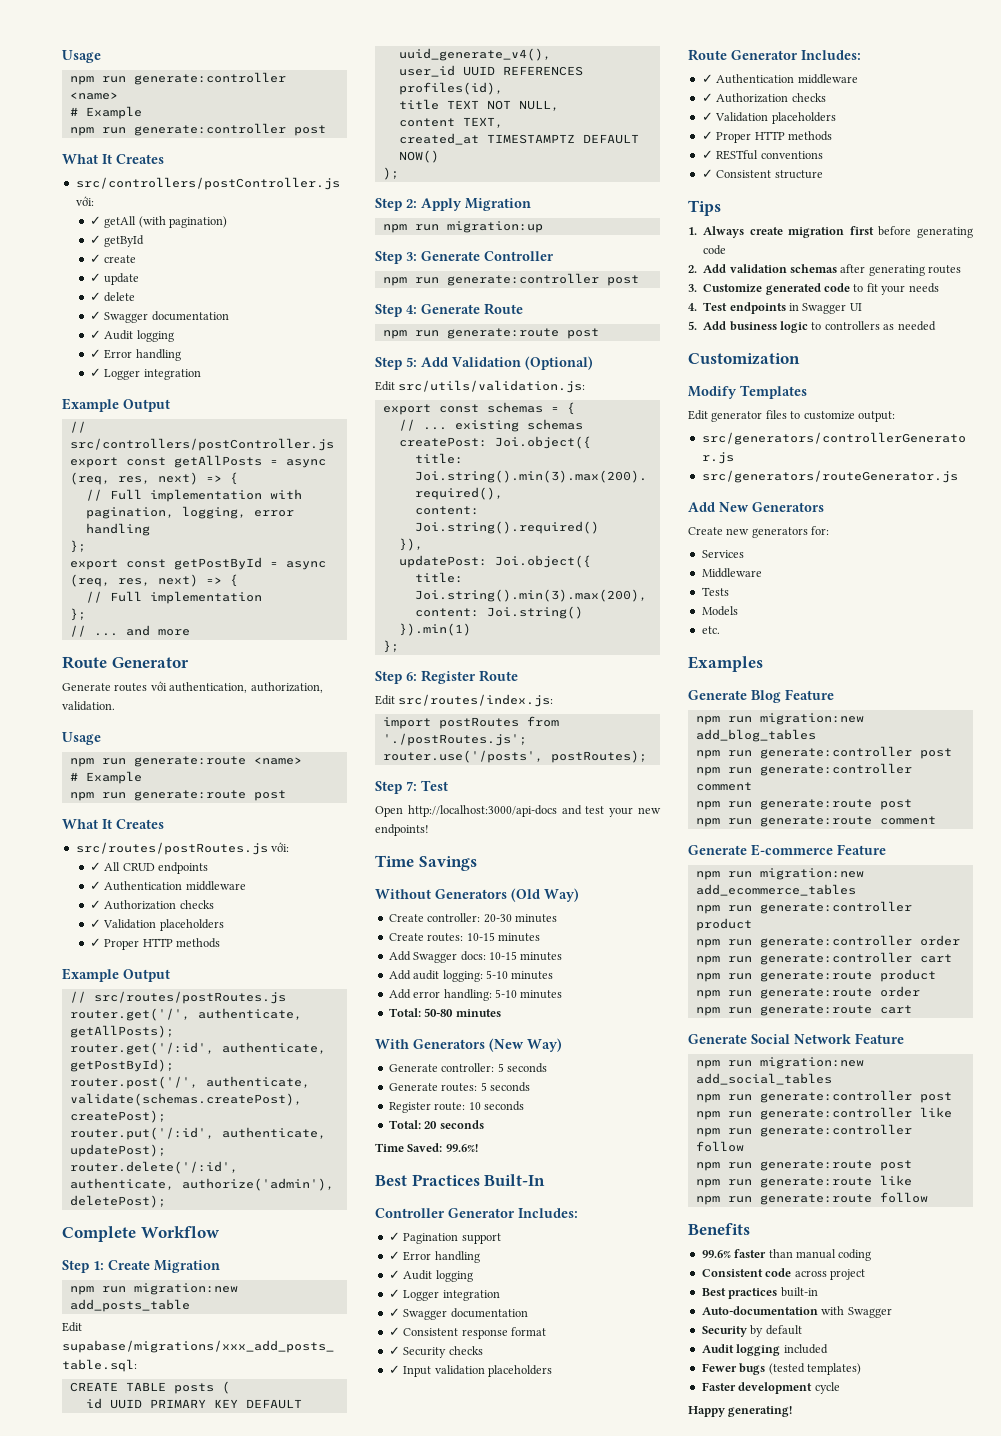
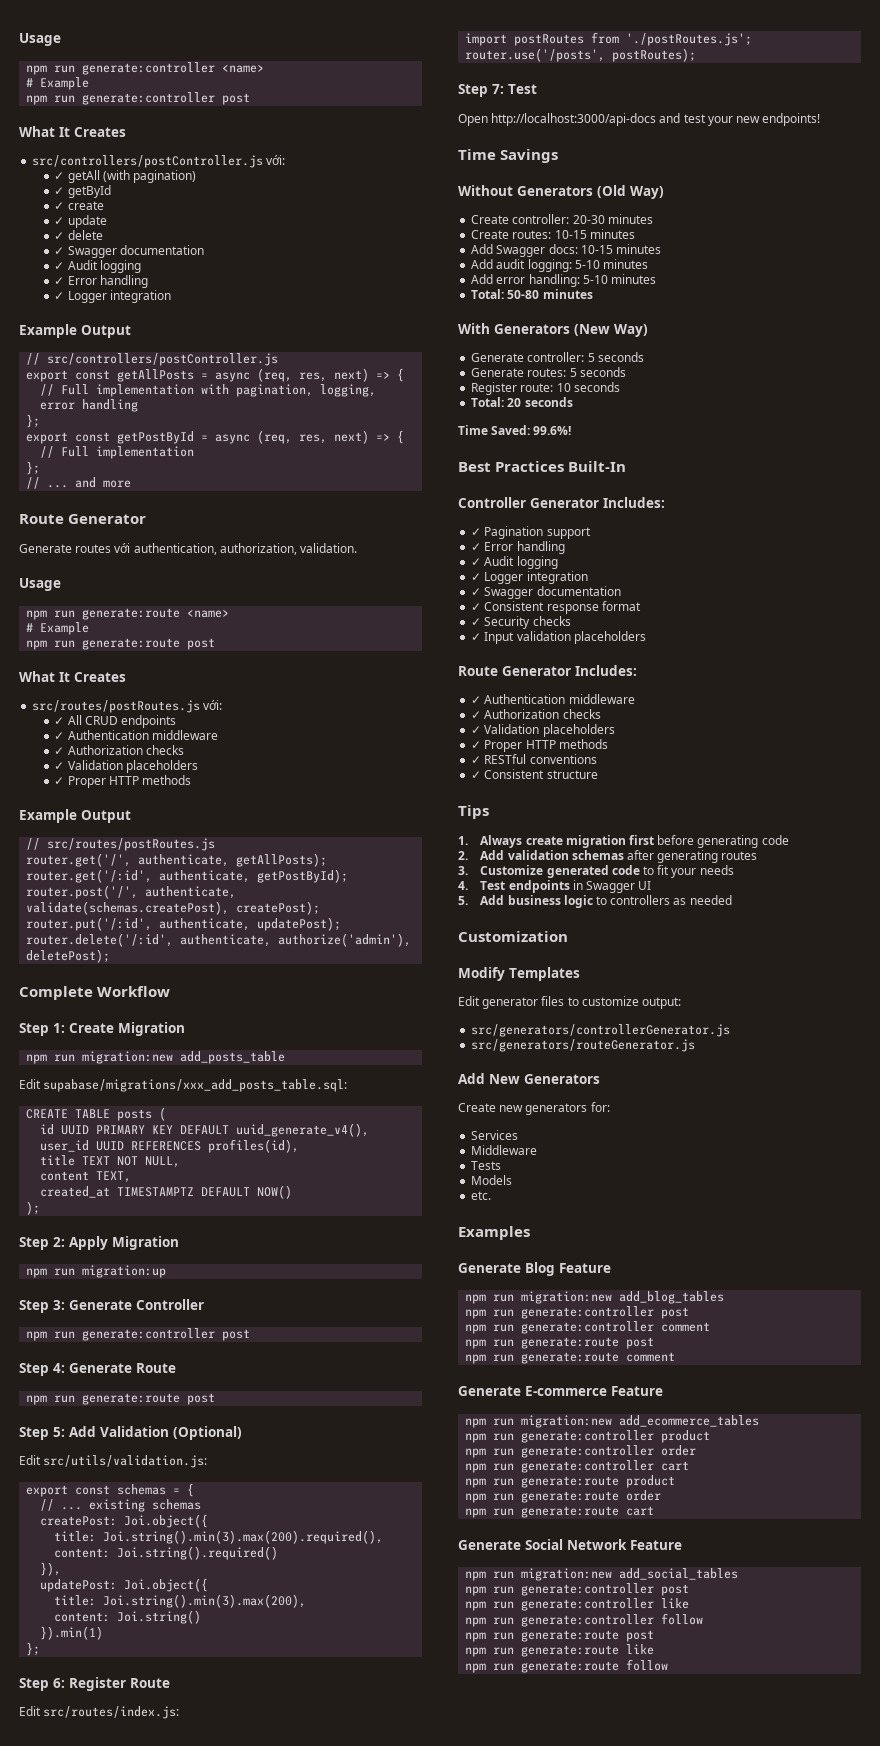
[688,1223,750,1235] [701,1249,872,1261] [701,1268,865,1280] [701,1287,818,1299] [701,1306,892,1318] [701,1325,802,1337] [701,1344,828,1356] [701,1363,861,1375] [701,1382,840,1394] [688,1406,793,1417] // Benefits // 99.6% faster than manual coding // Consistent code across project // Best practices built-in // Auto-documentation with Swagger // Security by default // Audit logging included // Fewer bugs (tested templates) // Faster development cycle // Happy generating! -> (669, 1665) none

